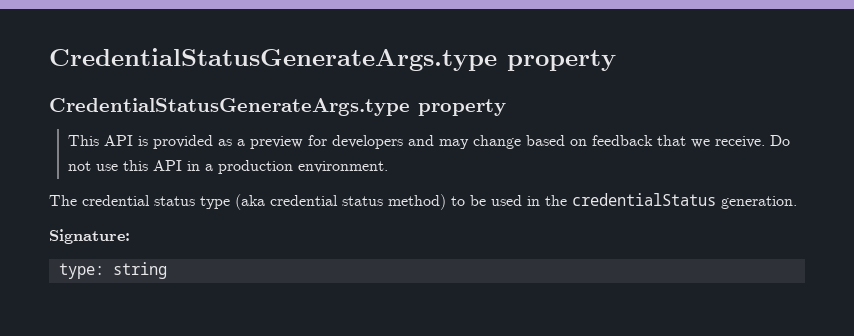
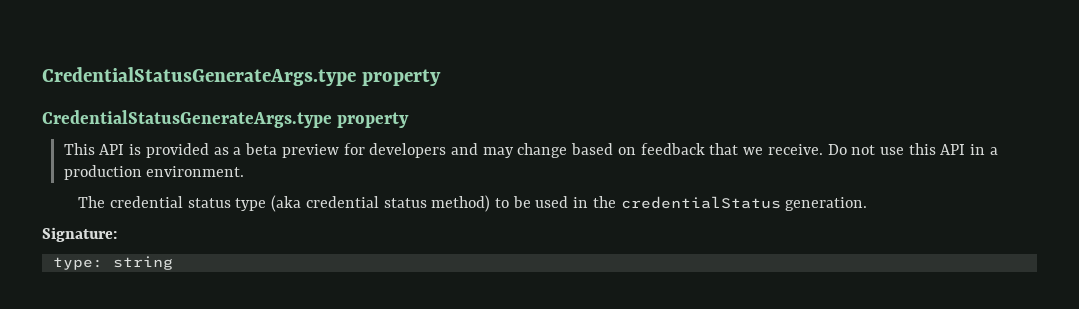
(245, 142) none -> [245,143,278,155] beta

